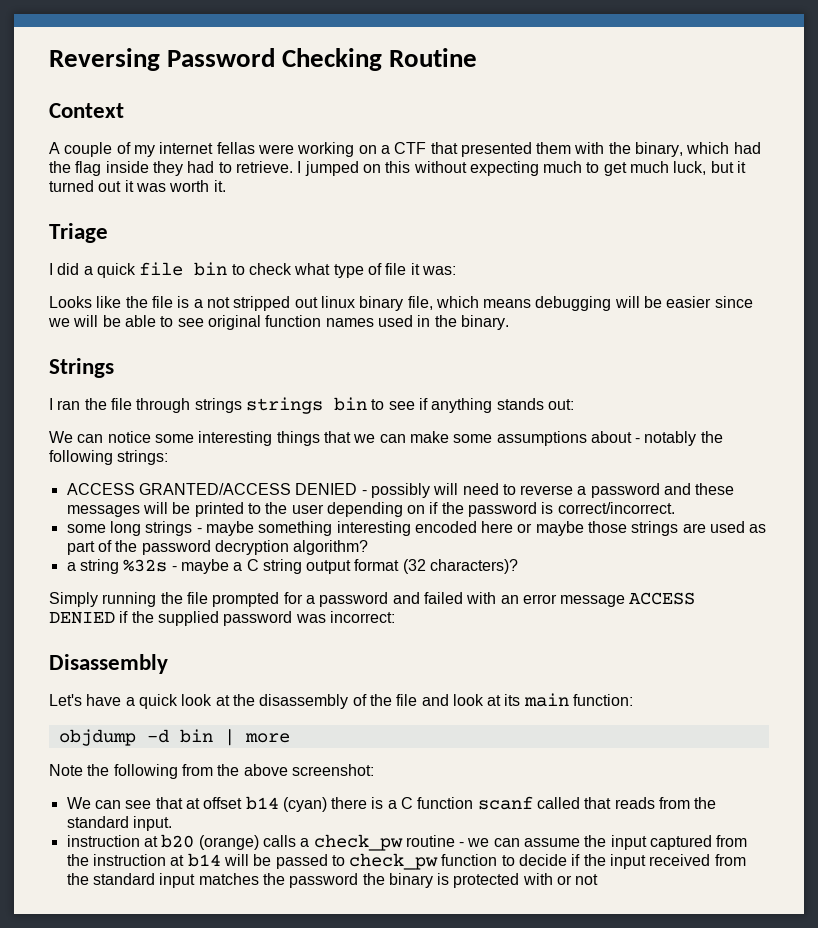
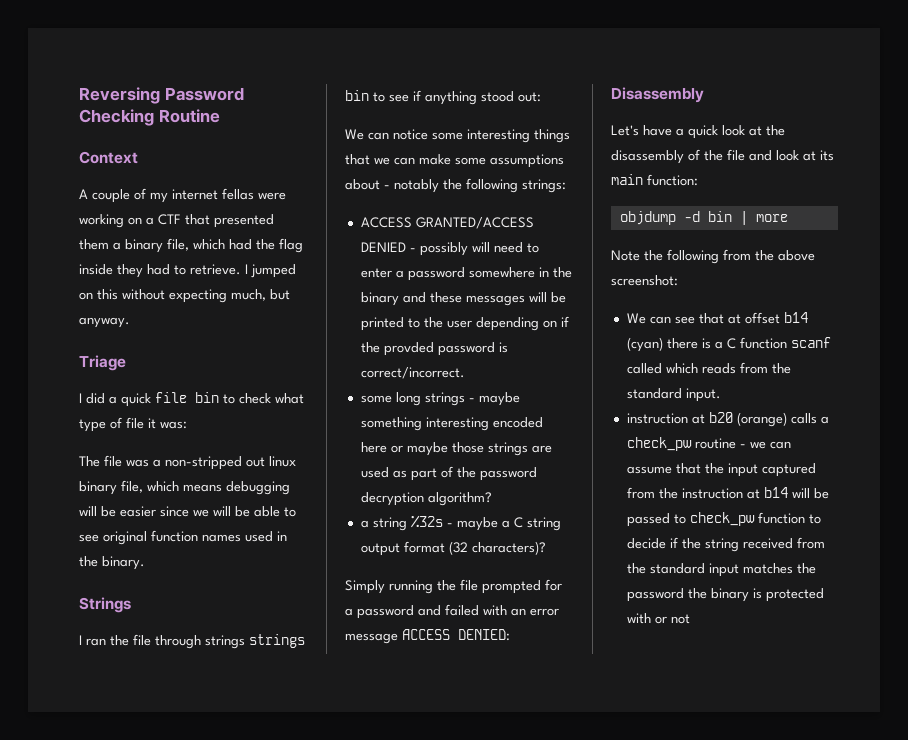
[574,142,684,157] with the binary, -> [113,238,189,253] a binary file,
[543,161,747,176] [49,180,226,192] much to get much luck, but it turned out it was worth it. -> [231,289,290,301] [79,317,130,328] much, but anyway.
[49,296,291,311] Looks like the file is a not stripped -> [79,455,242,470] The file was a non-stripped
[496,398,544,410] stands -> [481,91,514,102] stood
[520,483,660,498] reverse a password -> [360,267,572,281] [360,292,399,306] enter a password somewhere in the binary
(464, 508) none -> [383,342,434,356] provded
[49,611,395,626] DENIED if the supplied password was incorrect: -> [458,629,510,641] DENIED:
[584,797,612,809] that -> [665,363,698,374] which
(581, 842) none -> [675,463,701,474] that
[610,854,647,869] input -> [704,538,739,552] string

